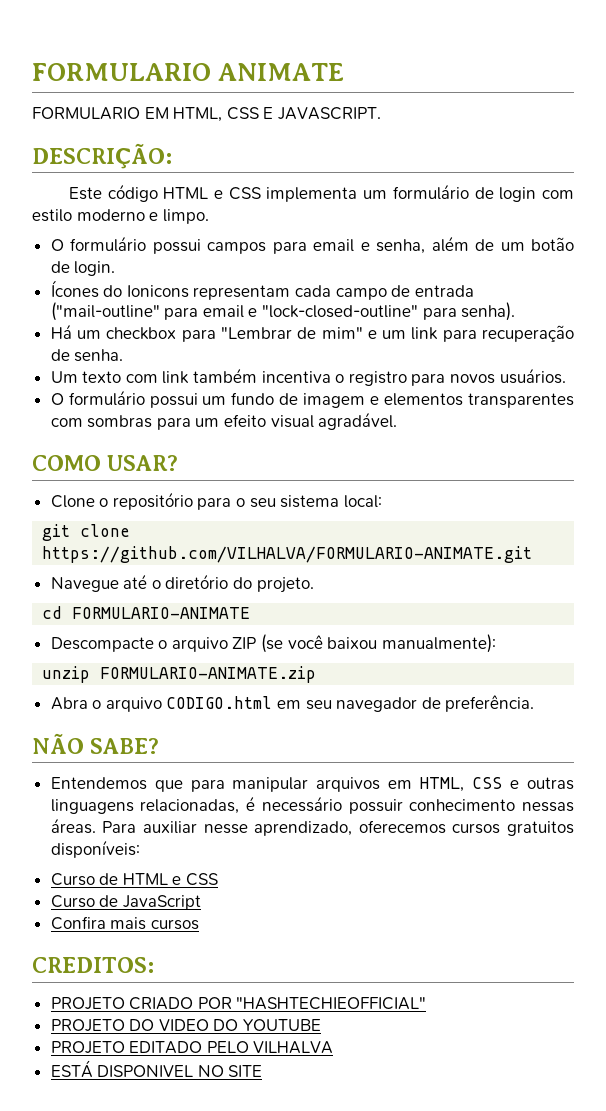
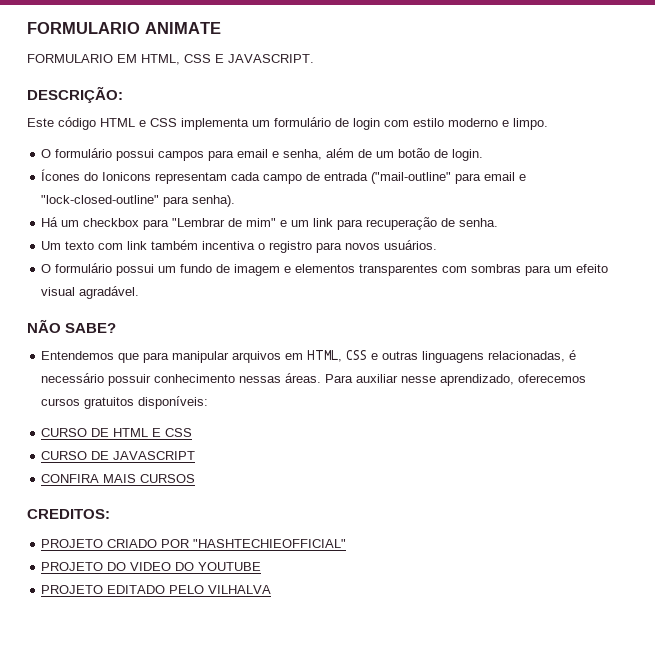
[32,455,179,471] [50,492,382,510] [42,524,131,541] [42,546,533,563] [50,574,314,593] [42,606,251,619] [50,634,496,653] [42,666,317,683] [50,695,535,712] // COMO USAR? // Clone o repositório para o seu sistema local: // git clone https://github.com/VILHALVA/FORMULARIO-ANIMATE.git // Navegue até o diretório do projeto. // cd FORMULARIO-ANIMATE // Descompacte o arquivo ZIP (se você baixou manualmente): // unzip FORMULARIO-ANIMATE.zip // Abra o arquivo CODIGO.html em seu navegador de preferência. -> (140, 292) none
[50,873,219,886] [50,895,201,910] [50,916,199,930] Curso de HTML e CSS // Curso de JavaScript // Confira mais cursos -> [41,428,193,437] [41,451,196,460] [41,474,196,483] CURSO DE HTML E CSS // CURSO DE JAVASCRIPT // CONFIRA MAIS CURSOS
[50,1060,263,1078] // ESTÁ DISPONIVEL NO SITE -> (272, 589) none

